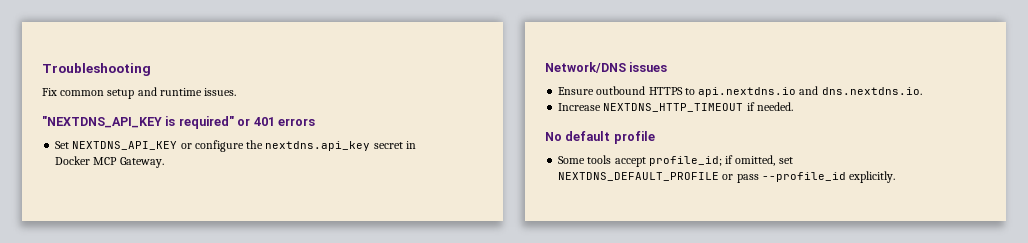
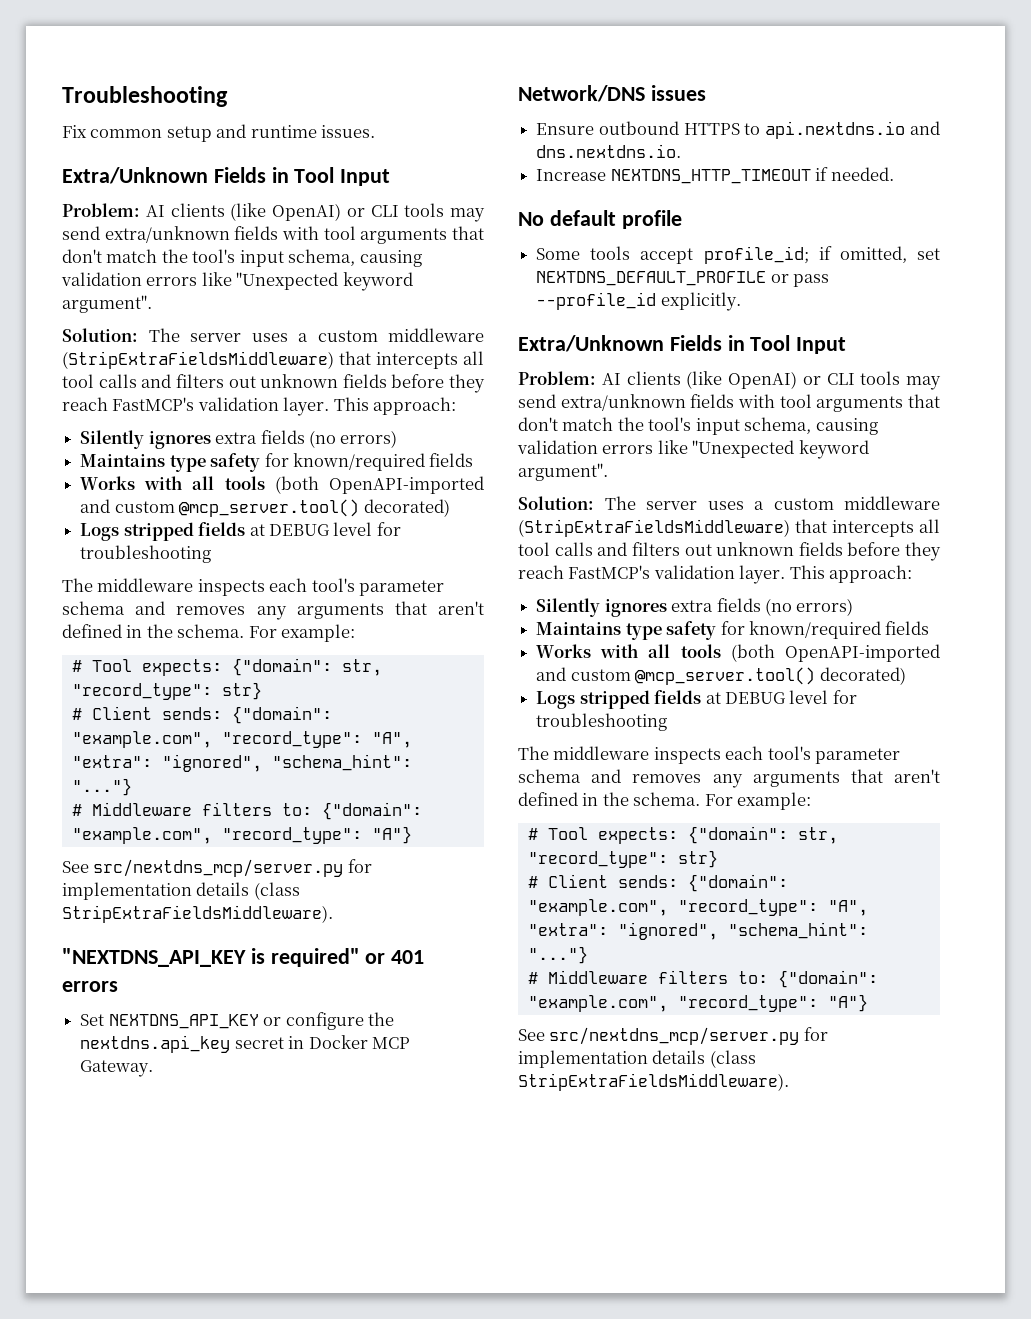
(237, 92) none -> [62,167,391,186] [62,203,485,222] [62,226,485,244] [62,249,422,267] [61,272,413,291] [62,295,152,313] [62,328,484,342] [62,351,484,369] [62,374,485,393] [62,397,457,416] [80,430,398,449] [80,453,474,472] [80,476,485,494] [80,499,450,517] [80,522,401,541] [80,545,212,563] [62,578,445,596] [62,601,484,620] [62,624,356,642] [71,658,382,676] [71,682,262,700] [71,706,332,724] [71,731,412,748] [71,754,412,772] [71,778,132,796] [71,802,422,820] [71,826,412,844] [62,859,372,877] [62,882,300,900] [62,905,333,923] // Extra/Unknown Fields in Tool Input // Problem: AI clients (like OpenAI) or CLI tools may send extra/unknown fields with tool arguments that don't match the tool's input schema, causing validation errors like "Unexpected keyword argument". // Solution: The server uses a custom middleware (StripExtraFieldsMiddleware) that intercepts all tool calls and filters out unknown fields before they reach FastMCP's validation layer. This approach: // Silently ignores extra fields (no errors) // Maintains type safety for known/required fields // Works with all tools (both OpenAPI-imported and custom @mcp_server.tool() decorated) // Logs stripped fields at DEBUG level for troubleshooting // The middleware inspects each tool's parameter schema and removes any arguments that aren't defined in the schema. For example: // # Tool expects: {"domain": str, "record_type": str} // # Client sends: {"domain": "example.com", "record_type": "A", "extra": "ignored", "schema_hint": "..."} // # Middleware filters to: {"domain": "example.com", "record_type": "A"} // See src/nextdns_mcp/server.py for implementation details (class StripExtraFieldsMiddleware).
(896, 177) none -> [518,335,847,354] [518,371,941,390] [518,394,940,412] [518,417,878,435] [517,440,869,459] [518,463,608,481] [518,496,940,510] [518,519,940,537] [518,542,941,561] [518,565,913,584] [536,598,854,617] [536,621,930,640] [536,644,940,662] [536,667,906,685] [536,690,857,709] [536,713,668,731] [518,746,901,764] [518,769,940,788] [518,792,812,810] [527,826,838,844] [527,850,718,868] [527,874,788,892] [527,899,868,916] [527,922,868,940] [527,946,588,964] [527,970,878,988] [527,994,868,1012] [518,1027,828,1045] [518,1050,756,1068] [518,1073,789,1091] // Extra/Unknown Fields in Tool Input // Problem: AI clients (like OpenAI) or CLI tools may send extra/unknown fields with tool arguments that don't match the tool's input schema, causing validation errors like "Unexpected keyword argument". // Solution: The server uses a custom middleware (StripExtraFieldsMiddleware) that intercepts all tool calls and filters out unknown fields before they reach FastMCP's validation layer. This approach: // Silently ignores extra fields (no errors) // Maintains type safety for known/required fields // Works with all tools (both OpenAPI-imported and custom @mcp_server.tool() decorated) // Logs stripped fields at DEBUG level for troubleshooting // The middleware inspects each tool's parameter schema and removes any arguments that aren't defined in the schema. For example: // # Tool expects: {"domain": str, "record_type": str} // # Client sends: {"domain": "example.com", "record_type": "A", "extra": "ignored", "schema_hint": "..."} // # Middleware filters to: {"domain": "example.com", "record_type": "A"} // See src/nextdns_mcp/server.py for implementation details (class StripExtraFieldsMiddleware).

